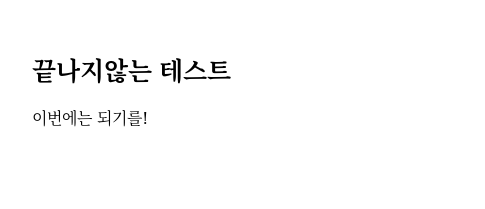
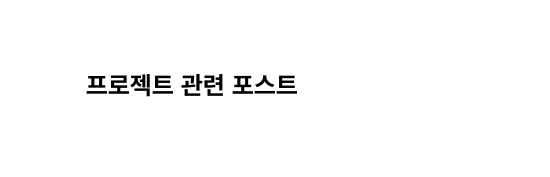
[32,58,231,84] [32,109,148,127] 끝나지않는 테스트 // 이번에는 되기를! -> [86,74,298,97] 프로젝트 관련 포스트

